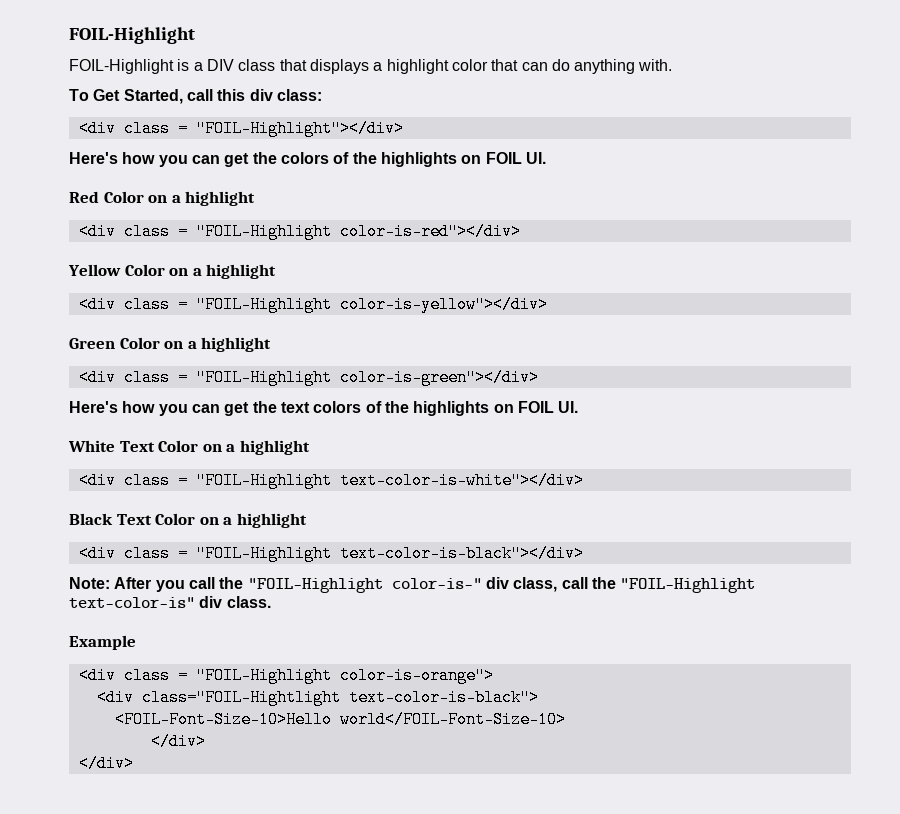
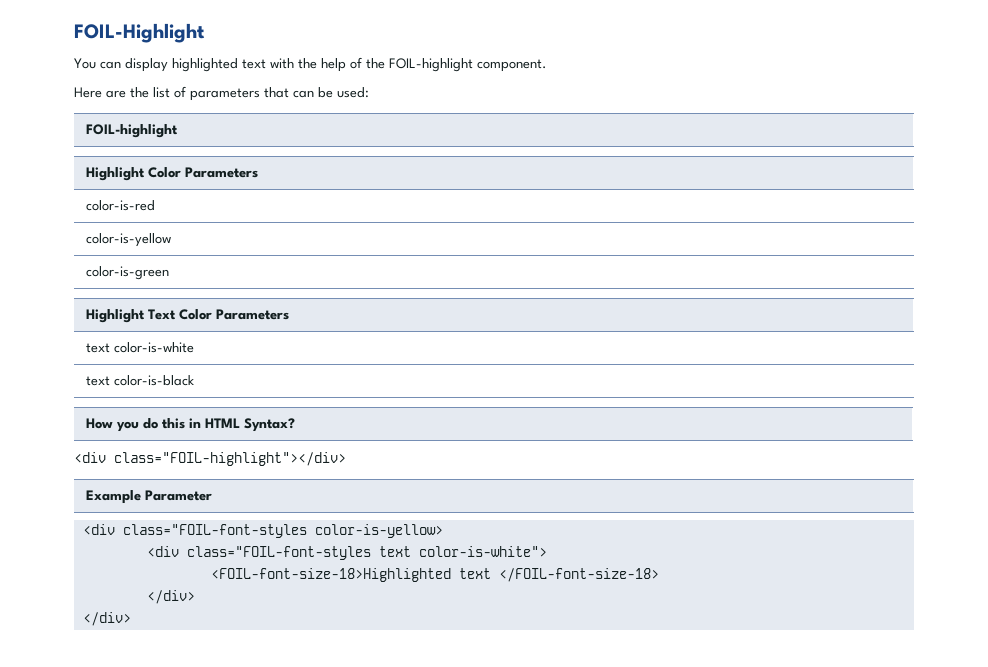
[69,59,673,74] [69,89,322,104] [78,120,404,137] [69,152,546,167] [69,191,256,206] [78,223,521,240] [68,264,277,279] [78,296,548,313] [69,337,272,352] [78,369,539,386] [69,401,579,416] [68,440,310,455] [78,472,584,489] [69,513,307,528] [78,545,584,562] [69,577,756,593] [69,596,271,608] [69,635,136,650] [78,667,494,684] [96,689,539,706] [114,711,566,728] FOIL-Highlight is a DIV class that displays a highlight color that can do anything with. // To Get Started, call this div class: // <div class = "FOIL-Highlight"></div> // Here's how you can get the colors of the highlights on FOIL UI. // Red Color on a highlight // <div class = "FOIL-Highlight color-is-red"></div> // Yellow Color on a highlight // <div class = "FOIL-Highlight color-is-yellow"></div> // Green Color on a highlight // <div class = "FOIL-Highlight color-is-green"></div> // Here's how you can get the text colors of the highlights on FOIL UI. // White Text Color on a highlight // <div class = "FOIL-Highlight text-color-is-white"></div> // Black Text Color on a highlight // <div class = "FOIL-Highlight text-color-is-black"></div> // Note: After you call the "FOIL-Highlight color-is-" div class, call the "FOIL-Highlight text-color-is" div class. // Example // <div class = "FOIL-Highlight color-is-orange"> // <div class="FOIL-Hightlight text-color-is-black"> // <FOIL-Font-Size-10>Hello world</FOIL-Font-Size-10> -> [74,57,547,72] [74,86,369,101] [85,124,178,138] [85,167,258,181] [85,200,155,211] [85,233,171,247] [85,266,169,280] [85,309,289,323] [85,342,194,353] [85,375,194,386] [85,418,295,432] [74,452,346,466] [85,490,212,504] [82,524,443,538] [146,546,547,560] [210,568,659,582] You can display highlighted text with the help of the FOIL-highlight component. // Here are the list of parameters that can be used: // FOIL-highlight // Highlight Color Parameters // color-is-red // color-is-yellow // color-is-green // Highlight Text Color Parameters // text color-is-white // text color-is-black // How you do this in HTML Syntax? // <div class="FOIL-highlight"></div> // Example Parameter // <div class="FOIL-font-styles color-is-yellow> // <div class="FOIL-font-styles text color-is-white"> // <FOIL-font-size-18>Highlighted text </FOIL-font-size-18>

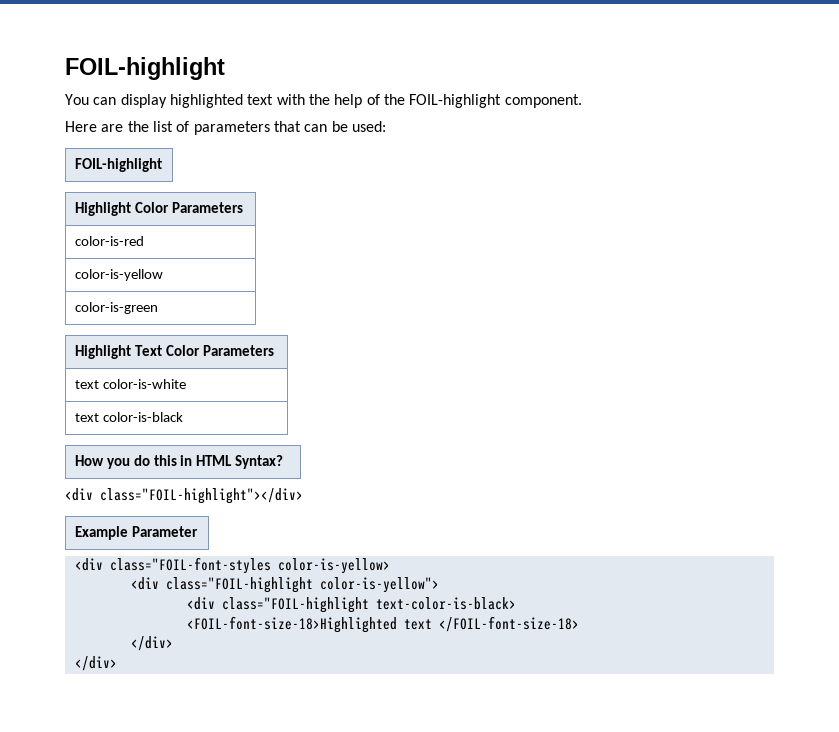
[74,23,205,43] FOIL-Highlight -> [65,57,225,80] FOIL-highlight
[186,546,547,560] class="FOIL-font-styles text color-is-white"> -> [165,577,439,593] [186,597,516,613] class="FOIL-highlight color-is-yellow"> // <div class="FOIL-highlight text-color-is-black>

